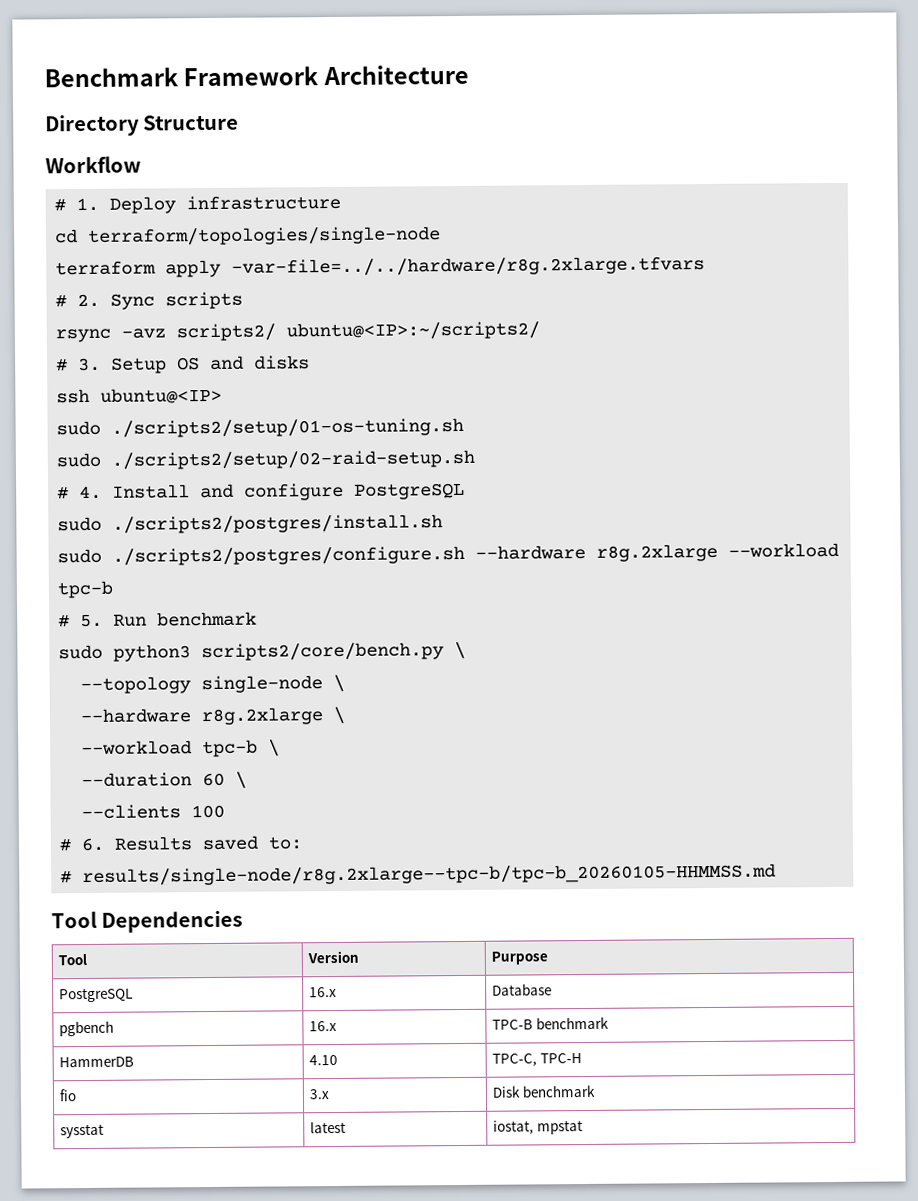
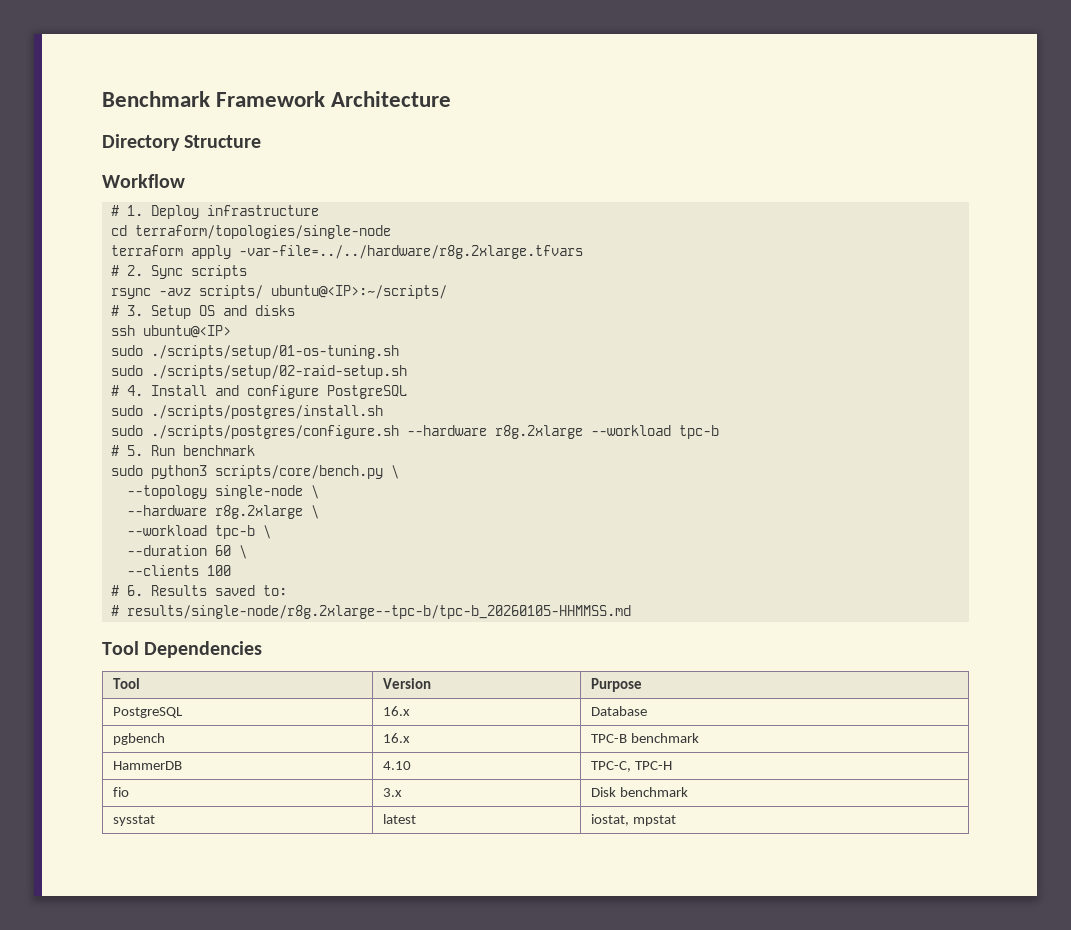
[176,321,540,342] scripts2/ ubuntu@<IP>:~/scripts2/ -> [198,285,447,299] scripts/ ubuntu@<IP>:~/scripts/
[111,417,464,438] [56,449,475,470] ./scripts2/setup/01-os-tuning.sh // sudo ./scripts2/setup/02-raid-setup.sh -> [150,345,399,359] [110,365,407,379] ./scripts/setup/01-os-tuning.sh // sudo ./scripts/setup/02-raid-setup.sh
[112,514,443,534] [57,545,465,566] ./scripts2/postgres/install.sh // sudo ./scripts2/postgres/configure.sh -> [150,405,383,419] [110,425,399,439] ./scripts/postgres/install.sh // sudo ./scripts/postgres/configure.sh
[201,642,444,662] scripts2/core/bench.py -> [214,465,383,479] scripts/core/bench.py

